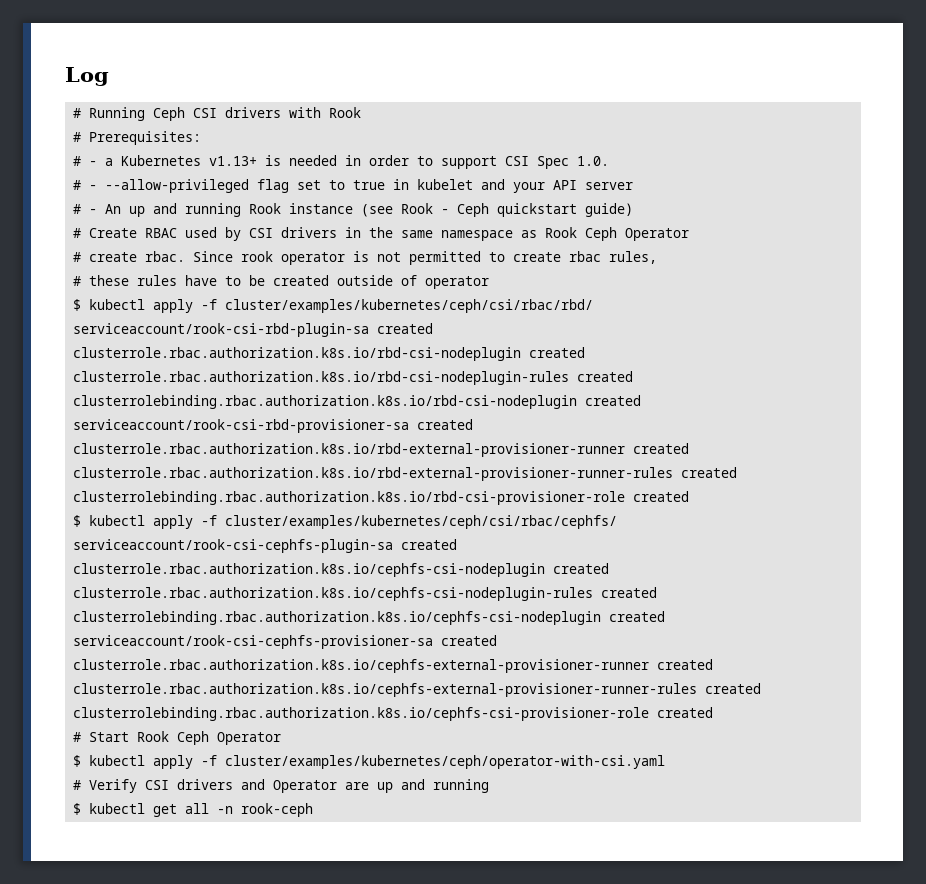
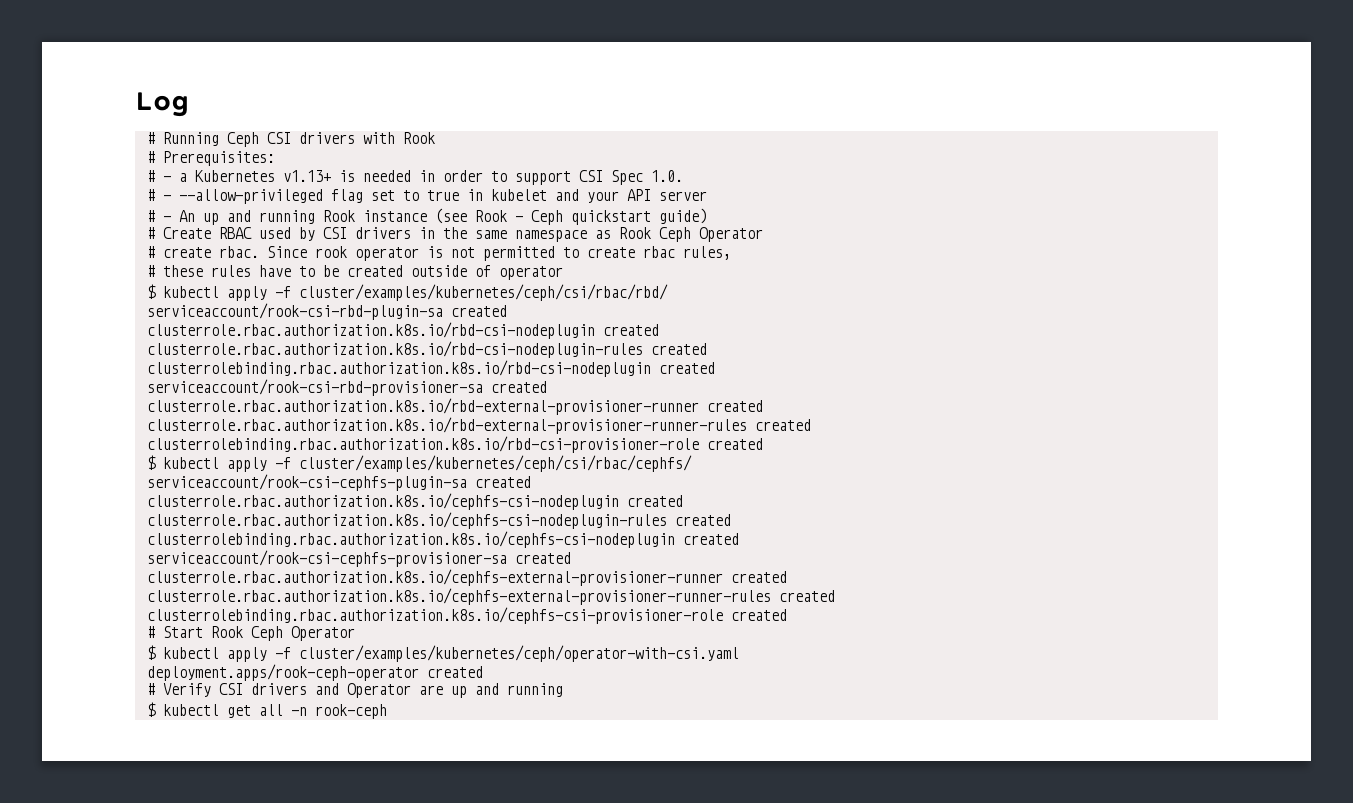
(666, 762) none -> [146,664,483,681] // deployment.apps/rook-ceph-operator created

